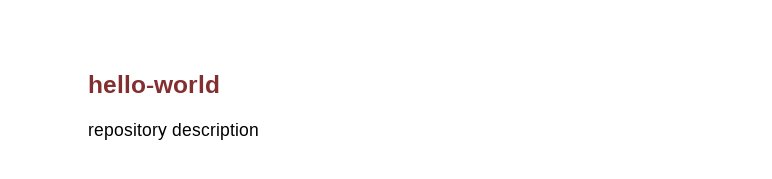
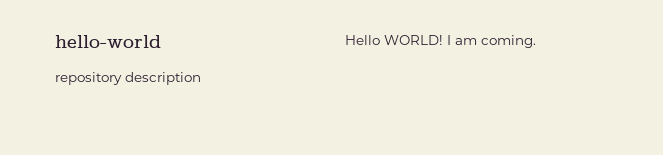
(259, 131) none -> [345,35,536,48] // Hello WORLD! I am coming.

